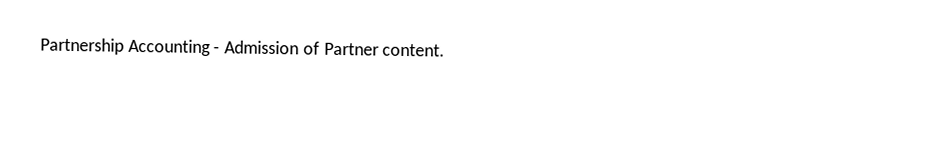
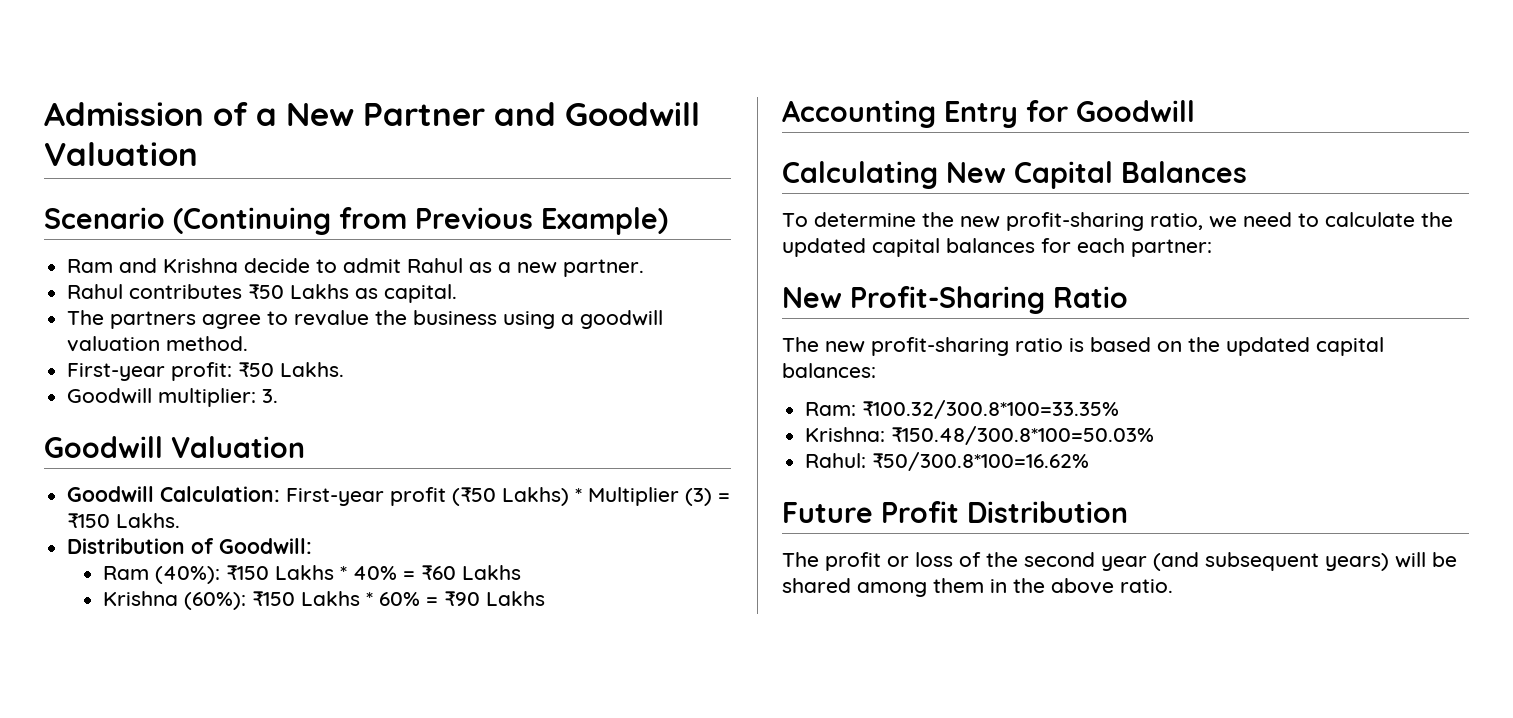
[40,37,446,57] Partnership Accounting - Admission of Partner content. -> [44,102,700,126] [44,142,198,166] [44,207,668,235] [67,258,645,277] [67,284,458,303] [67,310,664,329] [67,336,249,352] [67,362,345,381] [67,388,279,407] [44,436,305,458] [67,486,731,506] [67,513,181,528] [67,538,313,554] [102,565,521,584] [102,591,545,610] [782,100,1195,128] [782,161,1247,189] [782,212,1453,231] [782,238,1212,257] [782,286,1128,314] [782,337,1384,356] [782,363,876,378] [805,400,1120,419] [805,426,1155,445] [805,452,1090,471] [782,501,1128,523] [782,552,1457,571] [782,578,1173,597] Admission of a New Partner and Goodwill Valuation // Scenario (Continuing from Previous Example) // Ram and Krishna decide to admit Rahul as a new partner. // Rahul contributes ₹50 Lakhs as capital. // The partners agree to revalue the business using a goodwill valuation method. // First-year profit: ₹50 Lakhs. // Goodwill multiplier: 3. // Goodwill Valuation // Goodwill Calculation: First-year profit (₹50 Lakhs) * Multiplier (3) = ₹150 Lakhs. // Distribution of Goodwill: // Ram (40%): ₹150 Lakhs * 40% = ₹60 Lakhs // Krishna (60%): ₹150 Lakhs * 60% = ₹90 Lakhs // Accounting Entry for Goodwill // Calculating New Capital Balances // To determine the new profit-sharing ratio, we need to calculate the updated capital balances for each partner: // New Profit-Sharing Ratio // The new profit-sharing ratio is based on the updated capital balances: // Ram: ₹100.32/300.8*100=33.35% // Krishna: ₹150.48/300.8*100=50.03% // Rahul: ₹50/300.8*100=16.62% // Future Profit Distribution // The profit or loss of the second year (and subsequent years) will be shared among them in the above ratio.

